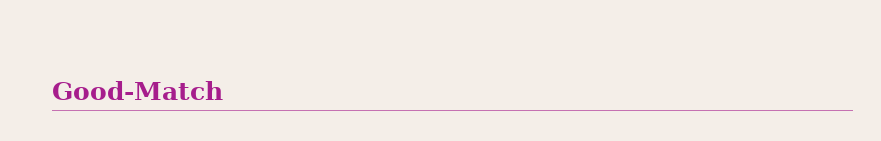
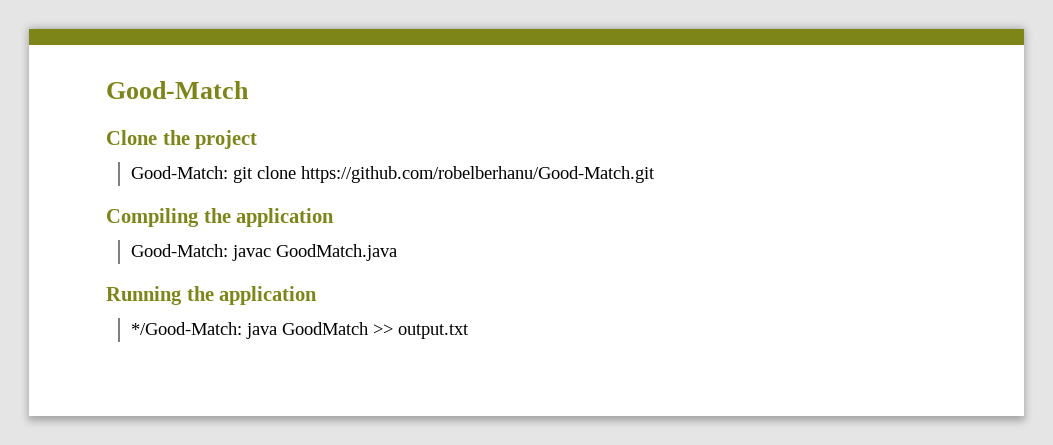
(223, 90) none -> [106,130,258,149] [130,166,655,183] [106,208,335,227] [130,244,397,261] [106,286,318,305] [130,322,469,339] // Clone the project // Good-Match: git clone https://github.com/robelberhanu/Good-Match.git // Compiling the application // Good-Match: javac GoodMatch.java // Running the application // */Good-Match: java GoodMatch >> output.txt

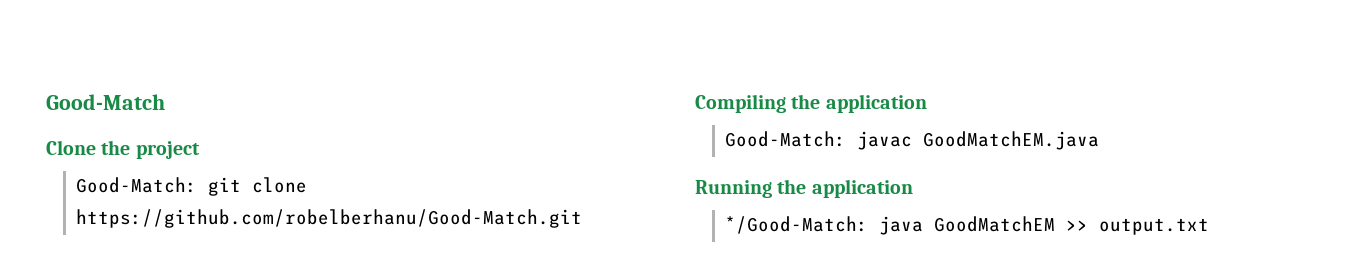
[275,244,397,261] GoodMatch.java -> [922,131,1099,150] GoodMatchEM.java
[281,322,368,335] GoodMatch -> [933,216,1055,232] GoodMatchEM

